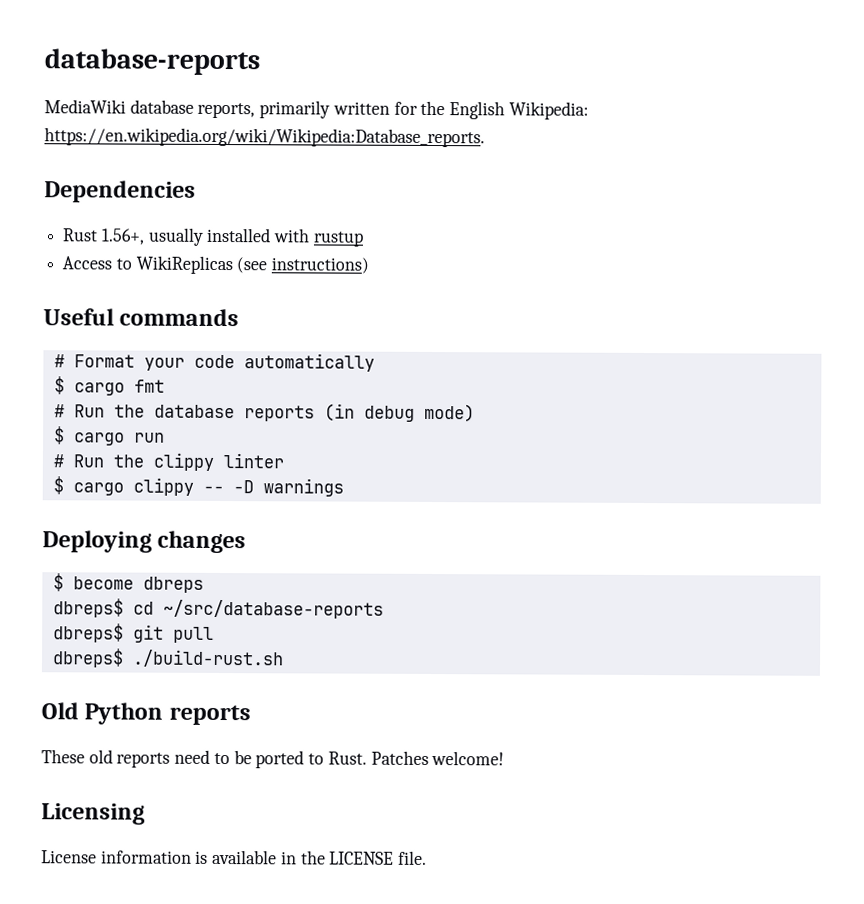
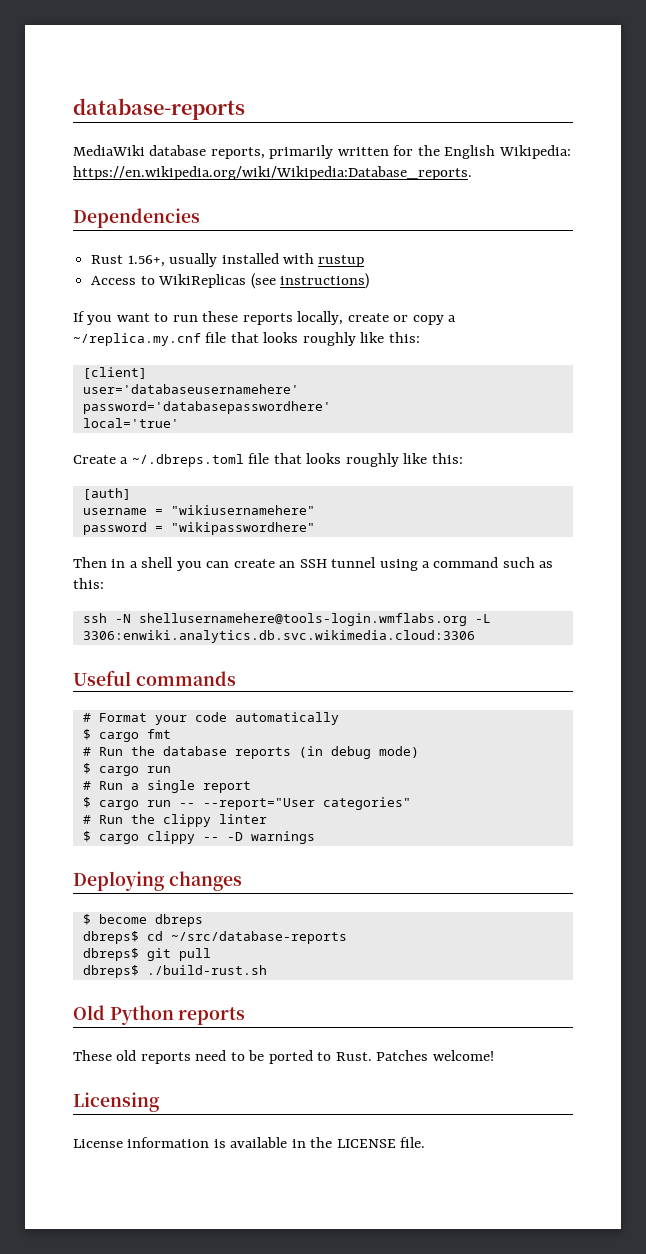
(370, 265) none -> [73,311,457,325] [73,332,420,346] [82,367,147,379] [82,384,299,394] [82,401,331,414] [82,418,179,428] [73,453,463,467] [82,488,131,500] [82,505,315,515] [82,522,315,535] [73,557,554,571] [73,578,104,589] [82,613,491,626] [82,630,475,643] // If you want to run these reports locally, create or copy a ~/replica.my.cnf file that looks roughly like this: // [client] // user='databaseusernamehere' // password='databasepasswordhere' // local='true' // Create a ~/.dbreps.toml file that looks roughly like this: // [auth] // username = "wikiusernamehere" // password = "wikipasswordhere" // Then in a shell you can create an SSH tunnel using a command such as this: // ssh -N shellusernamehere@tools-login.wmflabs.org -L 3306:enwiki.analytics.db.svc.wikimedia.cloud:3306
(165, 437) none -> [82,780,251,793] [82,797,411,810] // # Run a single report // $ cargo run -- --report="User categories"

